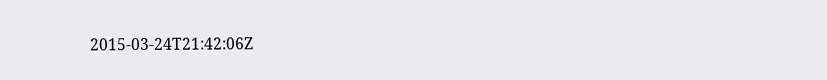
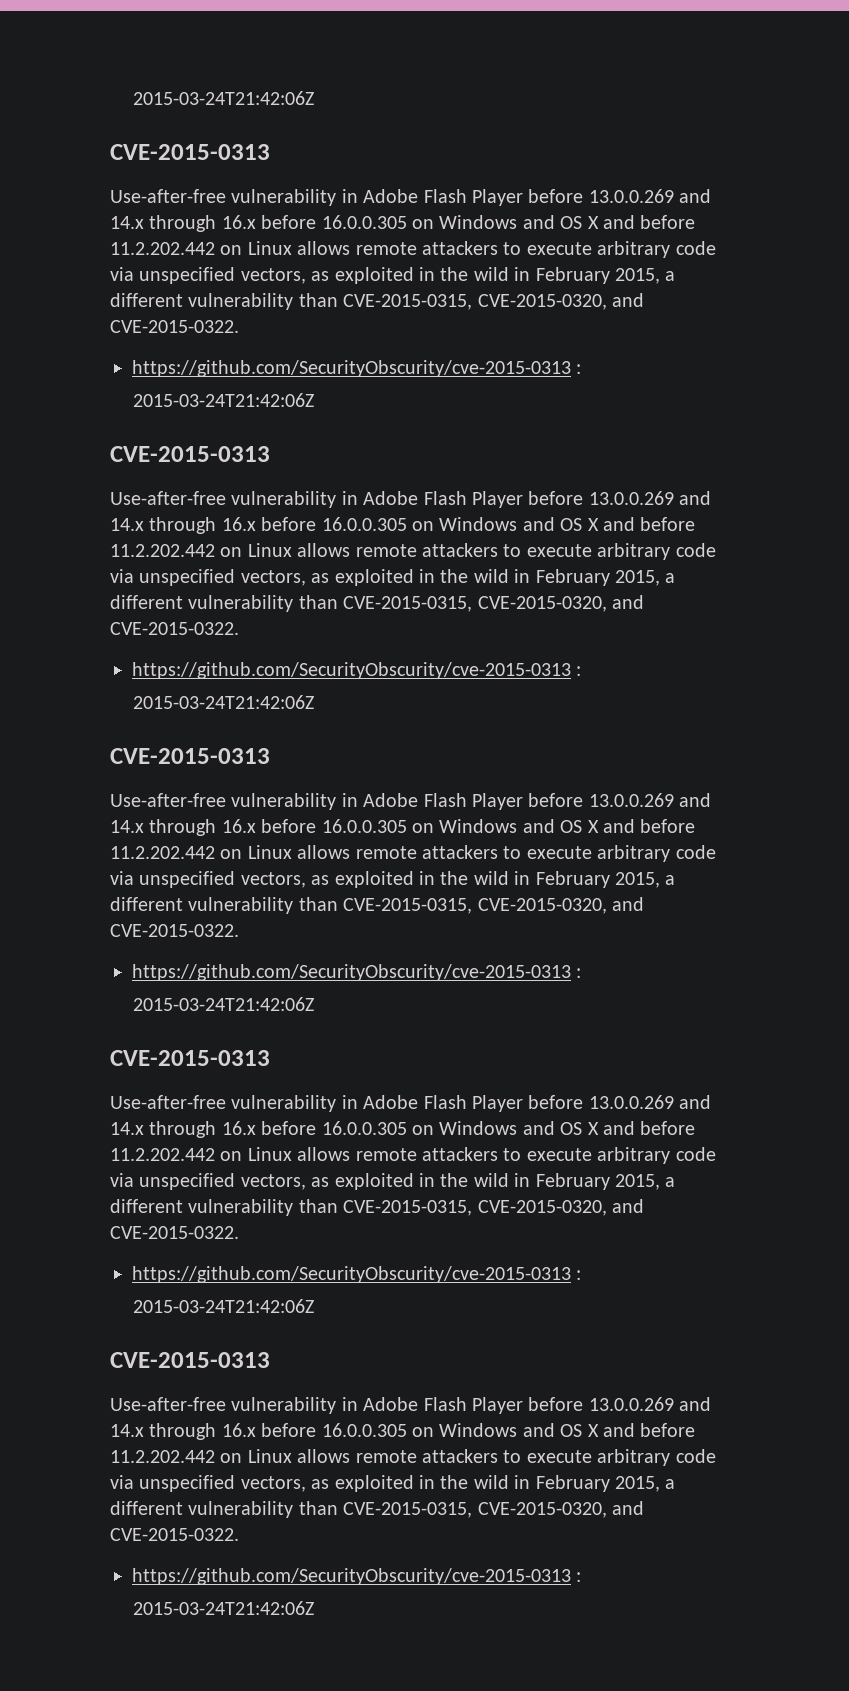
[88,37,254,51] 2015-03-24T21:42:06Z -> [133,91,315,105] [110,144,270,160] [110,189,712,206] [110,215,696,232] [110,241,716,258] [110,267,676,284] [110,293,644,310] [110,320,239,333] [132,360,582,377] [133,393,315,407] [110,446,270,462] [110,491,712,508] [110,517,696,534] [110,543,716,560] [110,569,676,586] [110,595,644,612] [110,622,239,635] [132,662,582,679] [133,695,315,709] [110,748,270,764] [110,793,712,810] [110,819,696,836] [110,845,716,862] [110,871,676,888] [110,897,644,914] [110,924,239,937] [132,964,582,981] [133,997,315,1011] [110,1050,270,1066] [110,1095,712,1112] [110,1121,696,1138] [110,1147,716,1164] [110,1173,676,1190] [110,1199,644,1216] [110,1226,239,1239] [132,1266,582,1283] [133,1299,315,1313] [110,1352,270,1368] [110,1397,712,1414] [110,1423,696,1440] [110,1449,716,1466] [110,1475,676,1492] [110,1501,644,1518] [110,1528,239,1541] [132,1568,582,1585] [133,1601,315,1615] 2015-03-24T21:42:06Z // CVE-2015-0313 // Use-after-free vulnerability in Adobe Flash Player before 13.0.0.269 and 14.x through 16.x before 16.0.0.305 on Windows and OS X and before 11.2.202.442 on Linux allows remote attackers to execute arbitrary code via unspecified vectors, as exploited in the wild in February 2015, a different vulnerability than CVE-2015-0315, CVE-2015-0320, and CVE-2015-0322. // https://github.com/SecurityObscurity/cve-2015-0313 : // 2015-03-24T21:42:06Z // CVE-2015-0313 // Use-after-free vulnerability in Adobe Flash Player before 13.0.0.269 and 14.x through 16.x before 16.0.0.305 on Windows and OS X and before 11.2.202.442 on Linux allows remote attackers to execute arbitrary code via unspecified vectors, as exploited in the wild in February 2015, a different vulnerability than CVE-2015-0315, CVE-2015-0320, and CVE-2015-0322. // https://github.com/SecurityObscurity/cve-2015-0313 : // 2015-03-24T21:42:06Z // CVE-2015-0313 // Use-after-free vulnerability in Adobe Flash Player before 13.0.0.269 and 14.x through 16.x before 16.0.0.305 on Windows and OS X and before 11.2.202.442 on Linux allows remote attackers to execute arbitrary code via unspecified vectors, as exploited in the wild in February 2015, a different vulnerability than CVE-2015-0315, CVE-2015-0320, and CVE-2015-0322. // https://github.com/SecurityObscurity/cve-2015-0313 : // 2015-03-24T21:42:06Z // CVE-2015-0313 // Use-after-free vulnerability in Adobe Flash Player before 13.0.0.269 and 14.x through 16.x before 16.0.0.305 on Windows and OS X and before 11.2.202.442 on Linux allows remote attackers to execute arbitrary code via unspecified vectors, as exploited in the wild in February 2015, a different vulnerability than CVE-2015-0315, CVE-2015-0320, and CVE-2015-0322. // https://github.com/SecurityObscurity/cve-2015-0313 : // 2015-03-24T21:42:06Z // CVE-2015-0313 // Use-after-free vulnerability in Adobe Flash Player before 13.0.0.269 and 14.x through 16.x before 16.0.0.305 on Windows and OS X and before 11.2.202.442 on Linux allows remote attackers to execute arbitrary code via unspecified vectors, as exploited in the wild in February 2015, a different vulnerability than CVE-2015-0315, CVE-2015-0320, and CVE-2015-0322. // https://github.com/SecurityObscurity/cve-2015-0313 : // 2015-03-24T21:42:06Z

